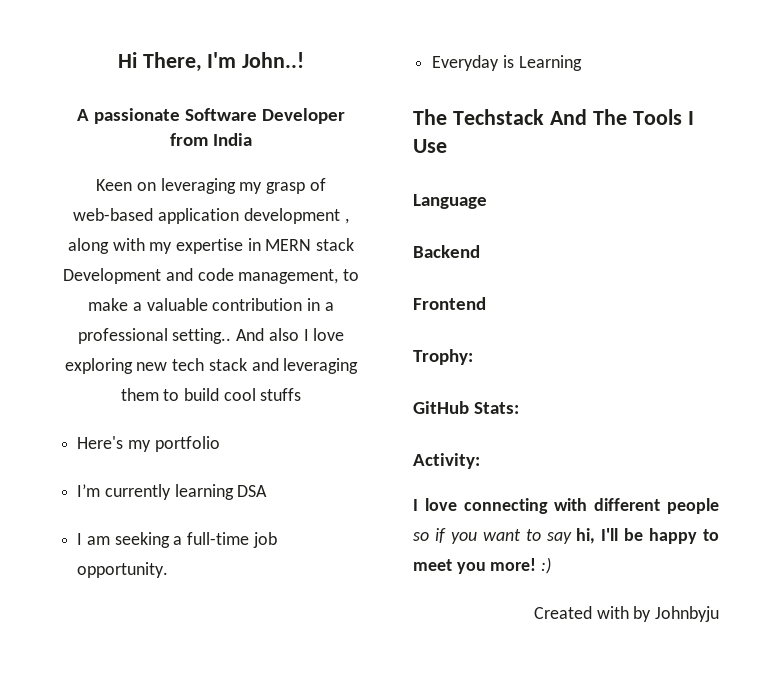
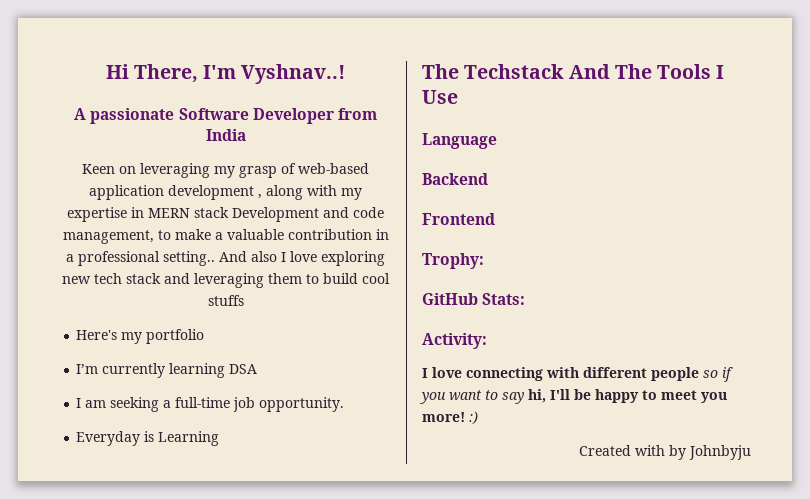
[242,52,305,68] John..! -> [241,64,346,84] Vyshnav..!

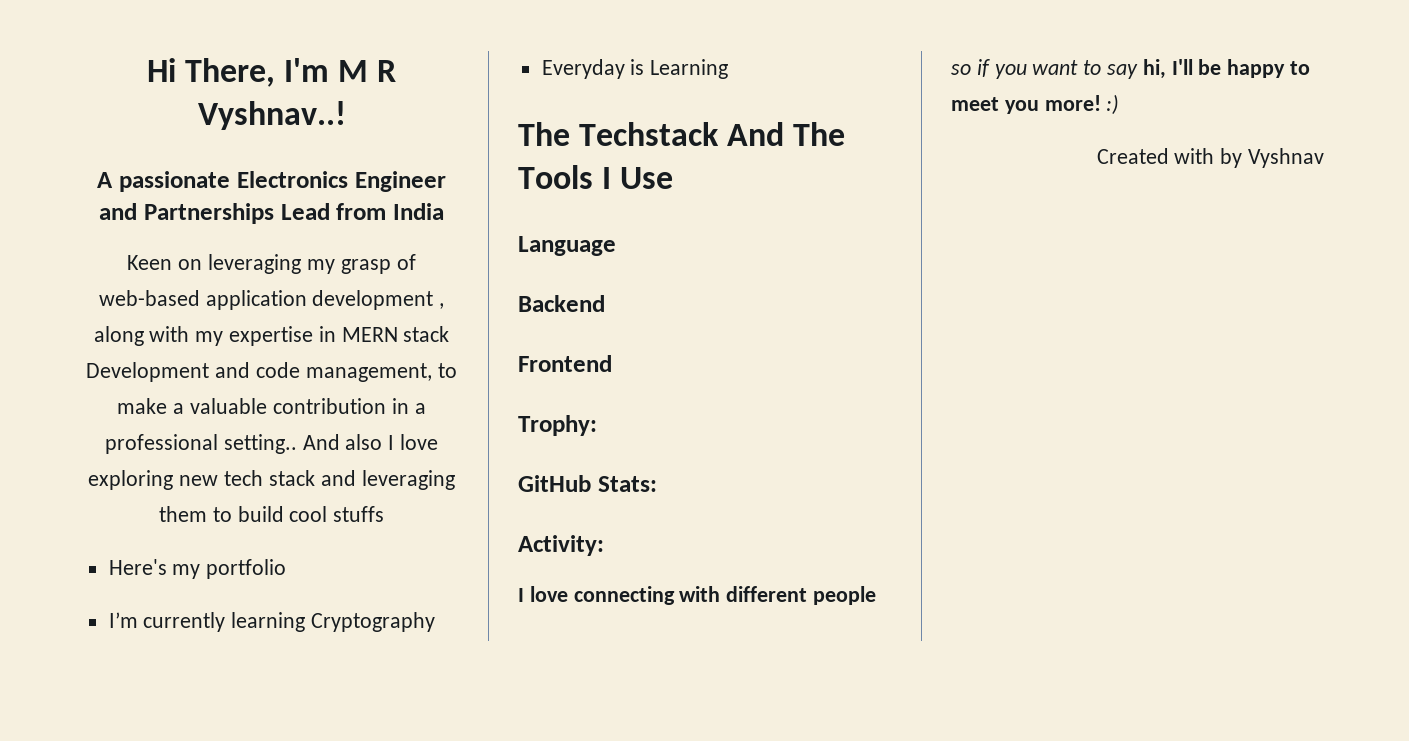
(237, 72) none -> [338,60,397,82] M R
[178,108,334,124] Software Developer -> [236,171,446,192] [99,203,330,224] Electronics Engineer and Partnerships Lead
[229,364,258,374] [76,397,345,412] DSA // I am seeking a full-time job opportunity. -> [311,612,436,632] Cryptography
[689,445,751,460] Johnbyju -> [1248,148,1324,168] Vyshnav

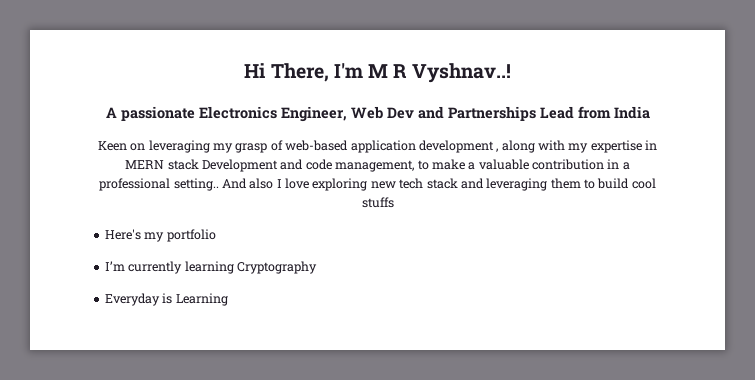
[354,171,446,192] Engineer -> [280,106,414,122] Engineer, Web Dev
[518,122,846,146] [518,165,674,189] [518,236,616,256] [518,295,605,312] [518,355,612,372] [518,415,597,436] [518,475,657,492] [518,535,604,556] [518,586,877,605] [951,59,1311,79] [951,94,1120,115] [1096,148,1324,168] // The Techstack And The Tools I Use // Language // Backend // Frontend // Trophy: // GitHub Stats: // Activity: // I love connecting with different people so if you want to say hi, I'll be happy to meet you more! :) // Created with by Vyshnav -> (228, 299) none

